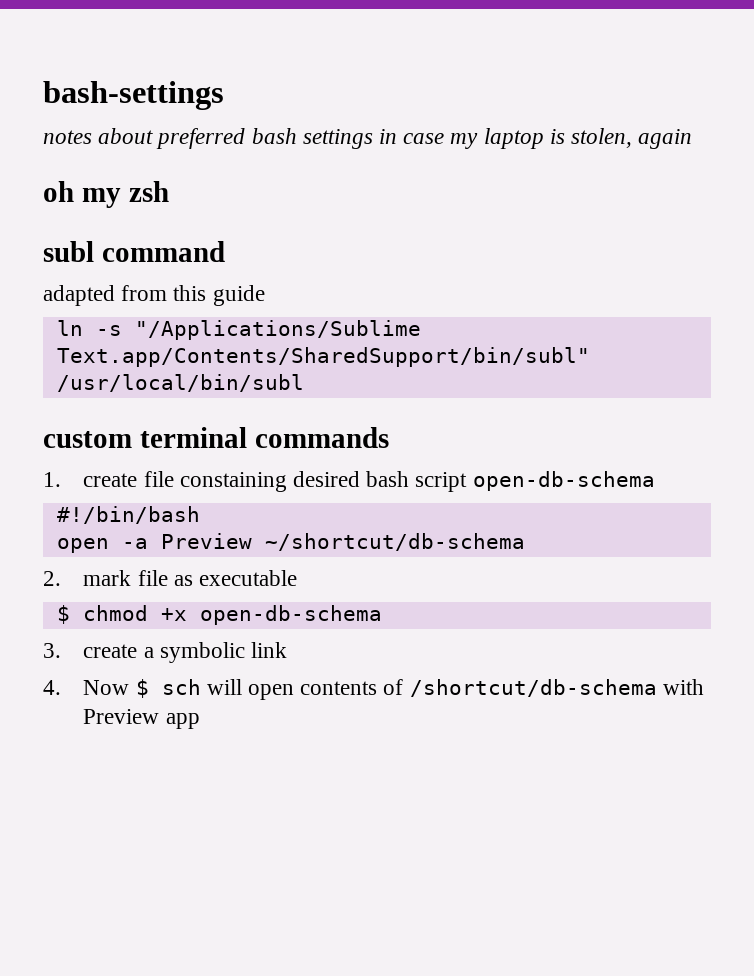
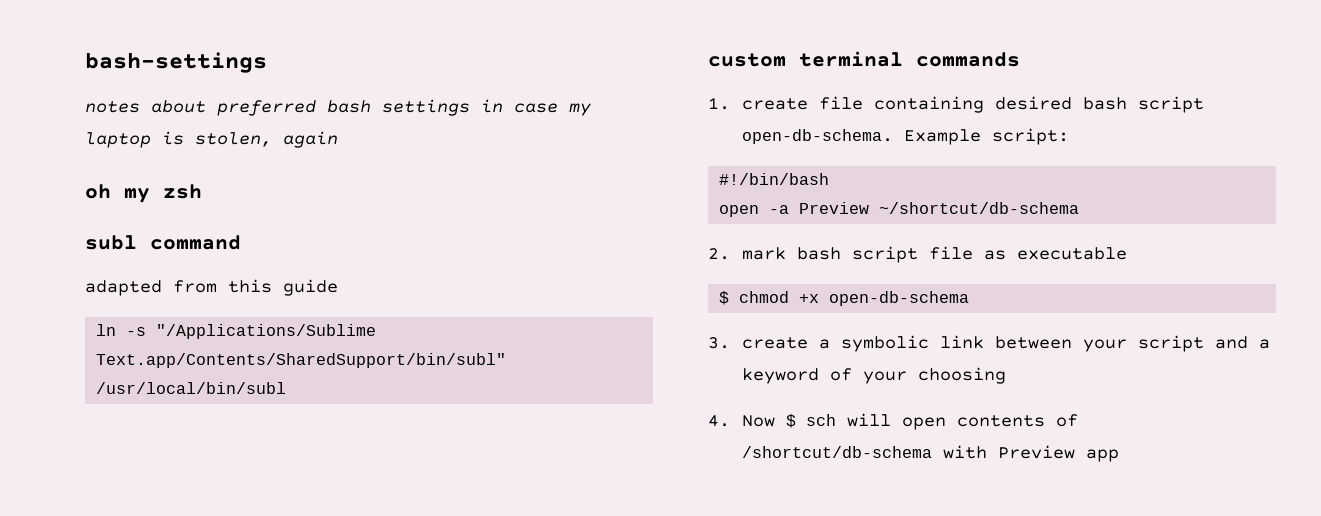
[179,472,287,492] constaining -> [873,96,984,113] containing
[472,471,655,491] open-db-schema -> [741,128,1069,145] open-db-schema. Example script:
(132, 578) none -> [796,246,918,263] bash script
(288, 650) none -> [994,335,1270,352] [741,367,1006,384] between your script and a keyword of your choosing

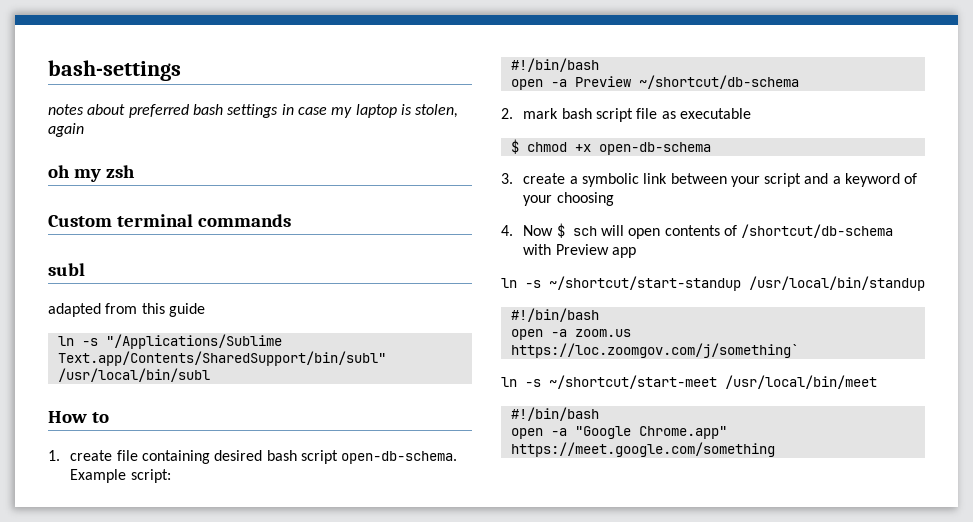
(202, 191) none -> [48,214,292,227] // Custom terminal commands
[150,235,241,250] command -> (85, 269) none
[708,51,1020,67] custom terminal commands -> [48,411,110,423] How to
(1119, 455) none -> [501,276,925,291] [510,308,599,322] [510,329,631,340] [510,343,799,358] [501,375,877,389] [510,407,599,421] [510,426,727,439] [510,442,775,457] // ln -s ~/shortcut/start-standup /usr/local/bin/standup // #!/bin/bash // open -a zoom.us https://loc.zoomgov.com/j/something` // ln -s ~/shortcut/start-meet /usr/local/bin/meet // #!/bin/bash // open -a "Google Chrome.app" https://meet.google.com/something

